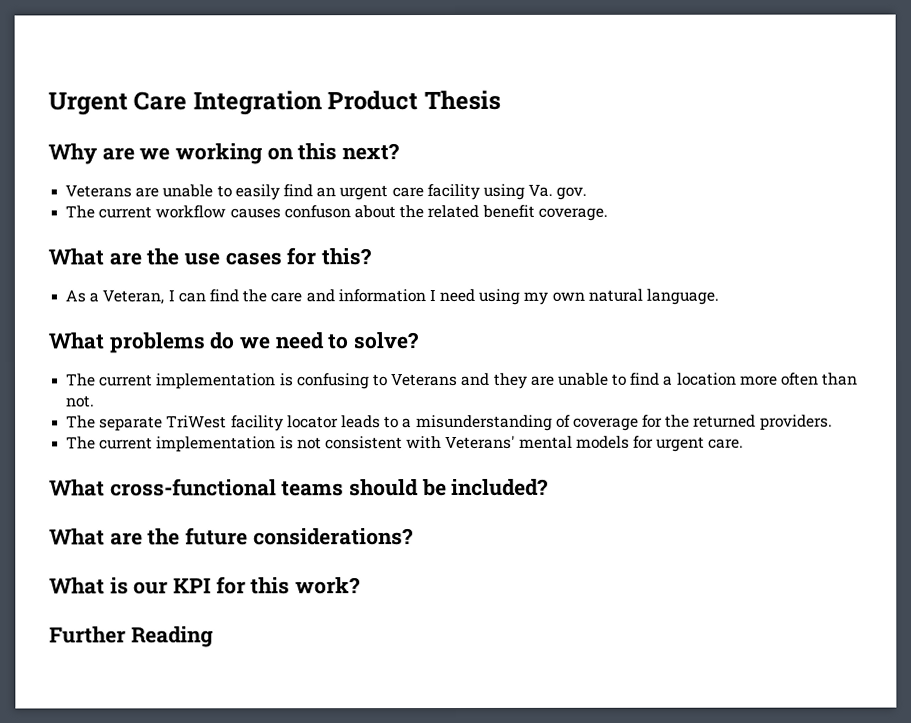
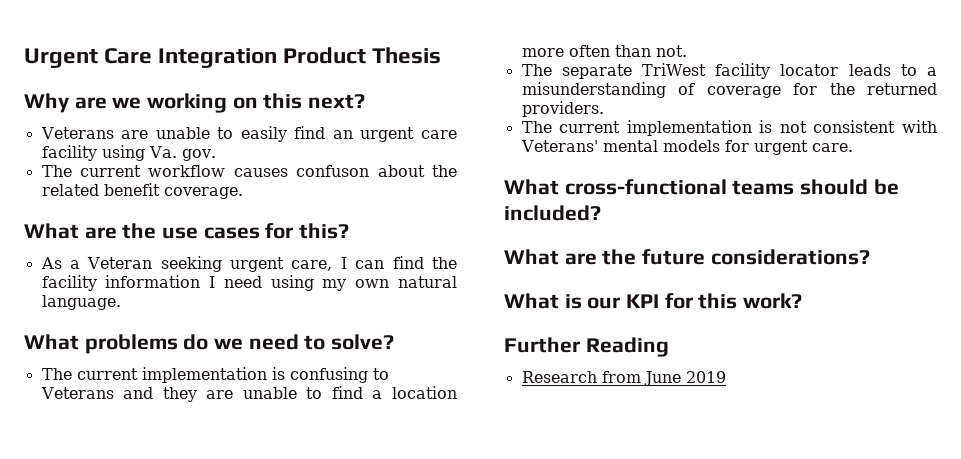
[102,289,165,305] Veteran, -> [87,256,333,272] Veteran seeking urgent care,
[270,289,335,303] care and -> [41,275,97,291] facility
(214, 637) none -> [521,371,726,386] // Research from June 2019

